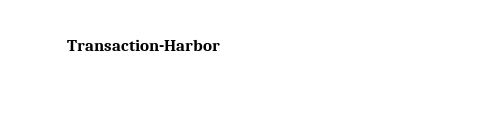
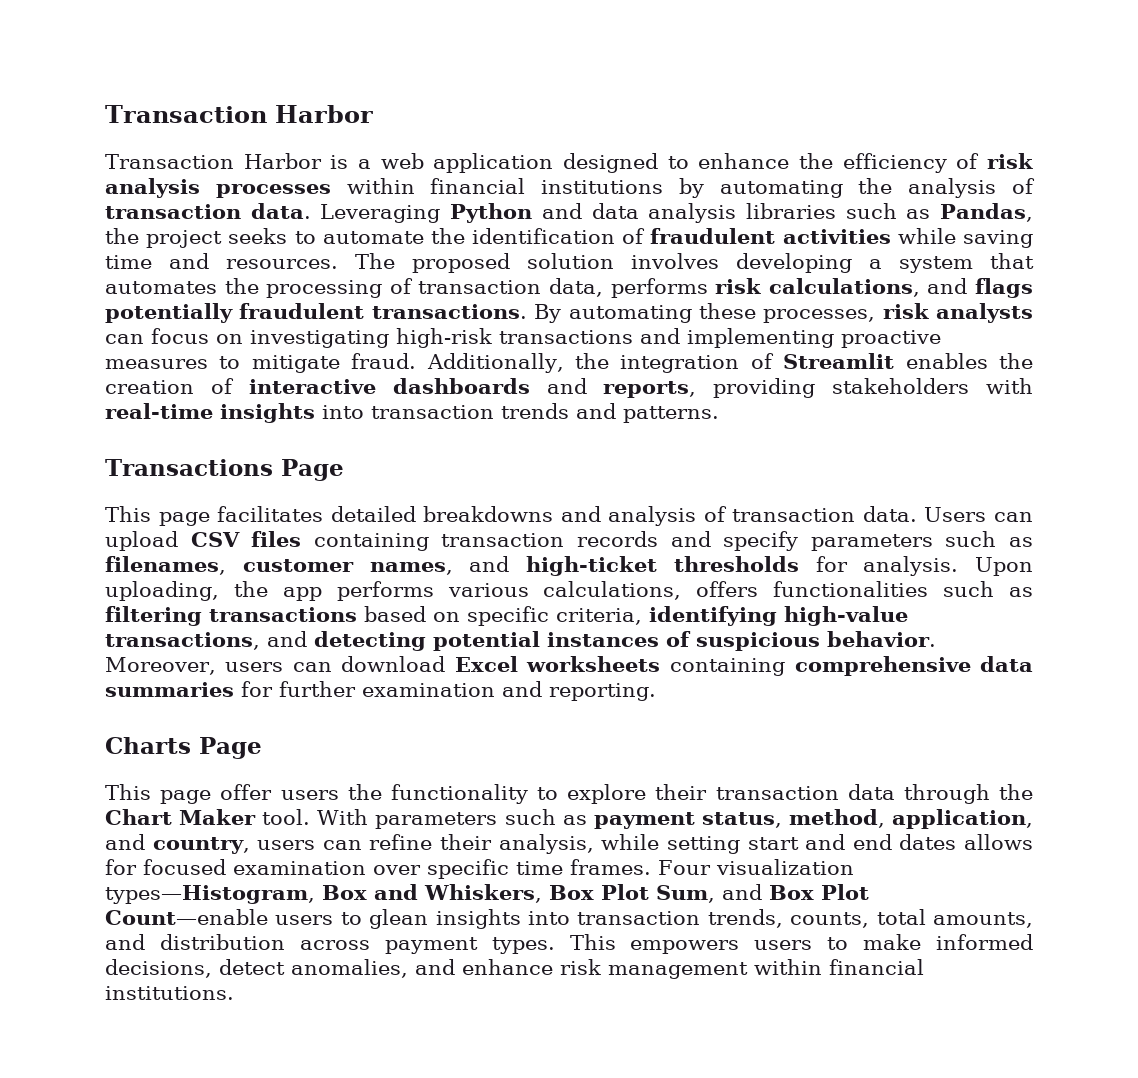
[67,39,220,51] Transaction-Harbor -> [105,105,373,123] [105,153,1033,173] [105,178,1036,198] [105,203,1034,223] [105,228,1033,248] [105,253,1034,273] [105,278,1034,298] [105,303,1033,323] [105,328,941,348] [105,353,1033,373] [105,378,1033,398] [105,403,719,423] [105,459,344,481] [105,506,1033,526] [105,531,1033,551] [105,556,1033,576] [105,581,1033,601] [105,606,908,626] [105,631,936,651] [105,656,1033,676] [105,681,656,701] [105,737,262,759] [105,784,1033,804] [105,809,1033,829] [105,834,1034,854] [105,859,854,879] [105,884,869,904] [105,909,1033,929] [105,934,1033,954] [105,959,924,979] [105,986,234,1000] Transaction Harbor // Transaction Harbor is a web application designed to enhance the efficiency of risk analysis processes within financial institutions by automating the analysis of transaction data. Leveraging Python and data analysis libraries such as Pandas, the project seeks to automate the identification of fraudulent activities while saving time and resources. The proposed solution involves developing a system that automates the processing of transaction data, performs risk calculations, and flags potentially fraudulent transactions. By automating these processes, risk analysts can focus on investigating high-risk transactions and implementing proactive measures to mitigate fraud. Additionally, the integration of Streamlit enables the creation of interactive dashboards and reports, providing stakeholders with real-time insights into transaction trends and patterns. // Transactions Page // This page facilitates detailed breakdowns and analysis of transaction data. Users can upload CSV files containing transaction records and specify parameters such as filenames, customer names, and high-ticket thresholds for analysis. Upon uploading, the app performs various calculations, offers functionalities such as filtering transactions based on specific criteria, identifying high-value transactions, and detecting potential instances of suspicious behavior. Moreover, users can download Excel worksheets containing comprehensive data summaries for further examination and reporting. // Charts Page // This page offer users the functionality to explore their transaction data through the Chart Maker tool. With parameters such as payment status, method, application, and country, users can refine their analysis, while setting start and end dates allows for focused examination over specific time frames. Four visualization types—Histogram, Box and Whiskers, Box Plot Sum, and Box Plot Count—enable users to glean insights into transaction trends, counts, total amounts, and distribution across payment types. This empowers users to make informed decisions, detect anomalies, and enhance risk management within financial institutions.

